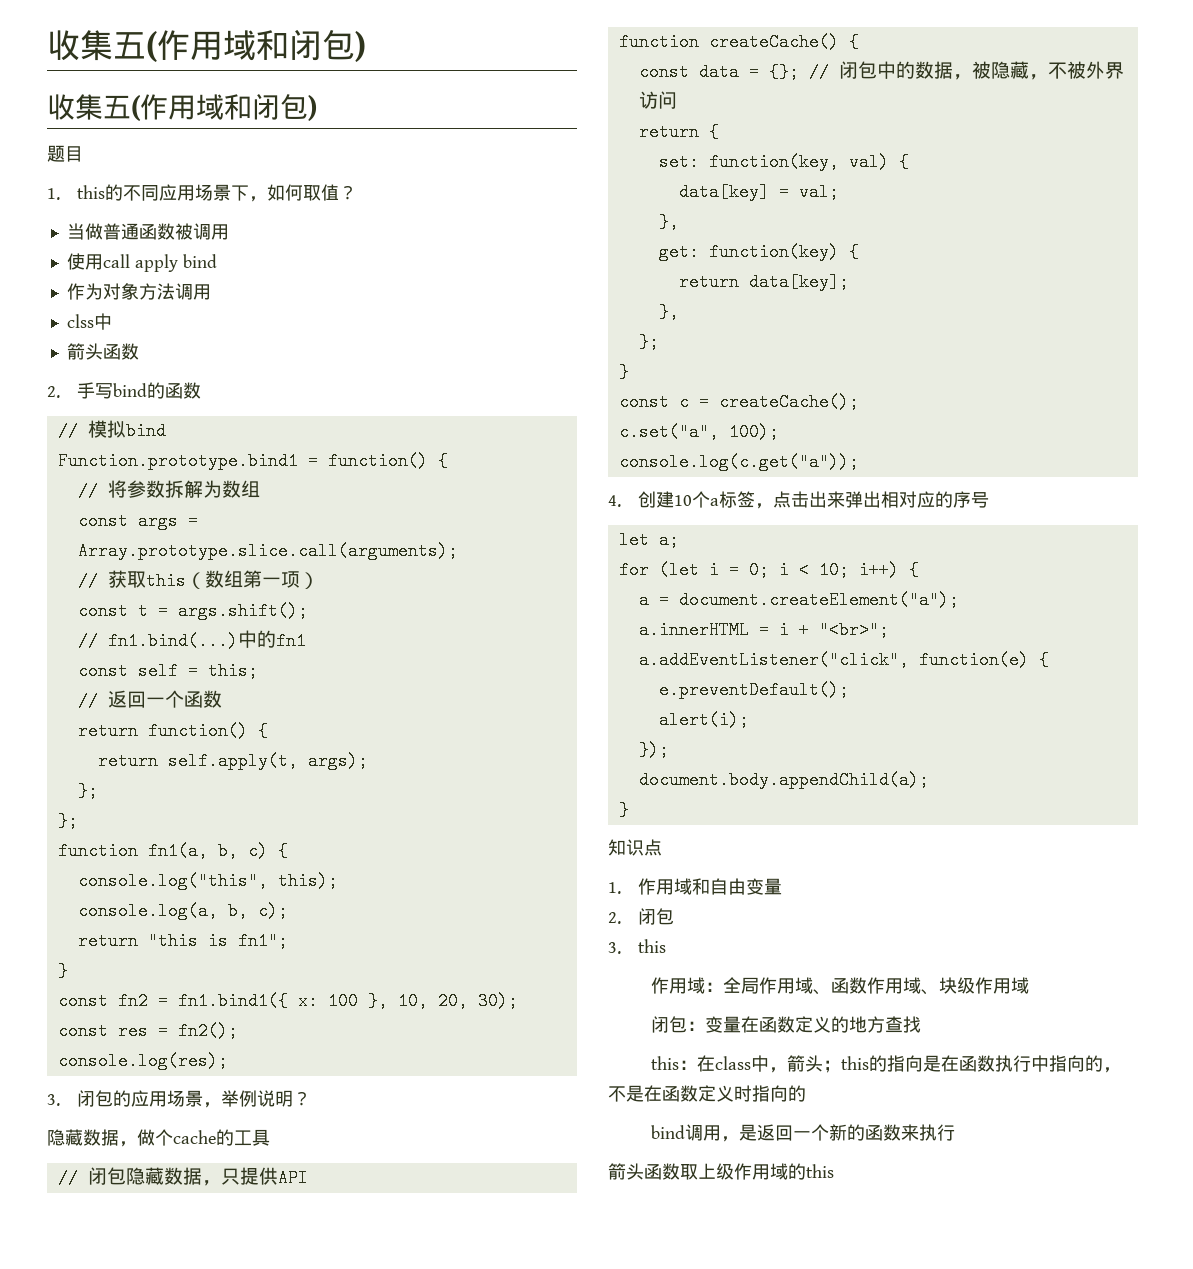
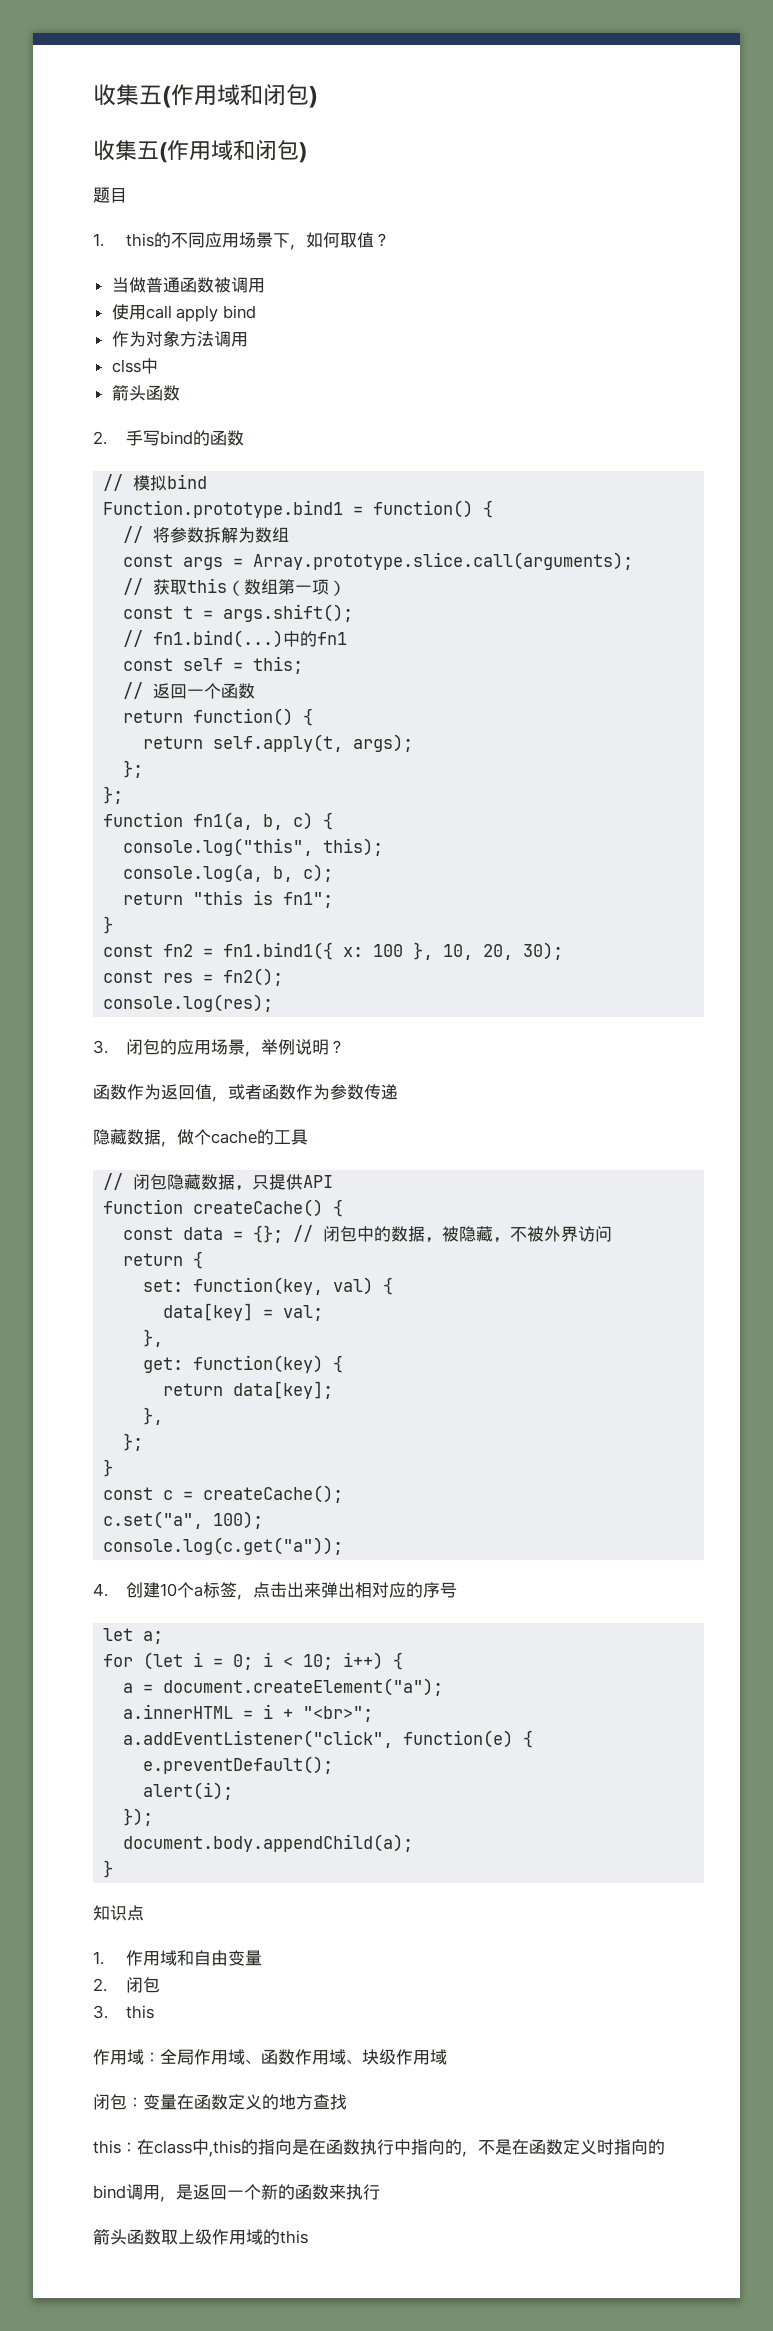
(312, 1098) none -> [93,1084,398,1102] // 函数作为返回值，或者函数作为参数传递
[768,1055,869,1073] ，箭头；this -> [209,2140,241,2157] ,this

